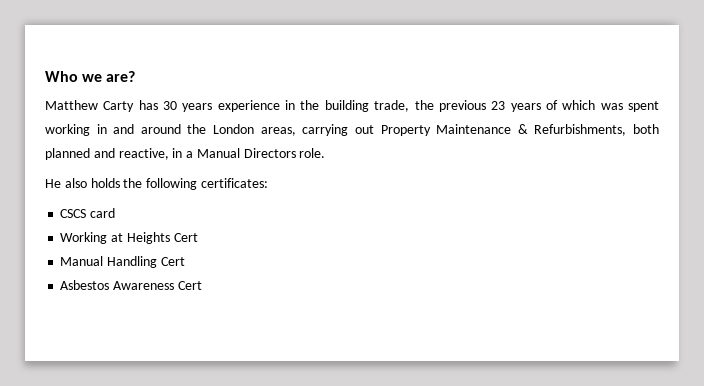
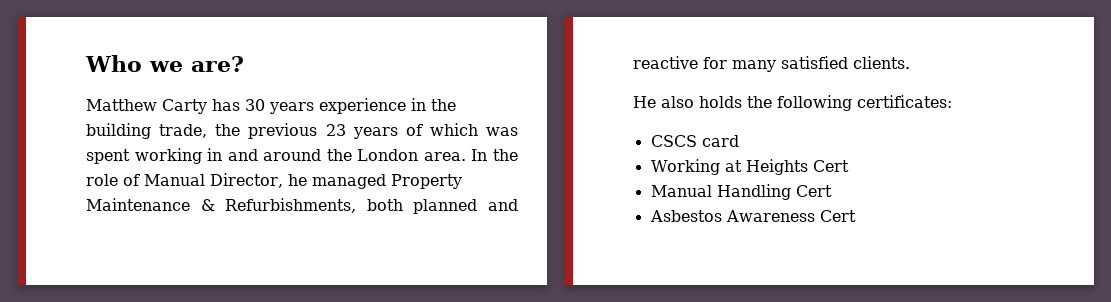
[260,124,374,136] areas, carrying out -> [423,149,518,161] [86,173,386,189] area. In the role of Manual Director, he managed
[118,148,326,160] reactive, in a Manual Directors role. -> [633,56,910,72] reactive for many satisfied clients.

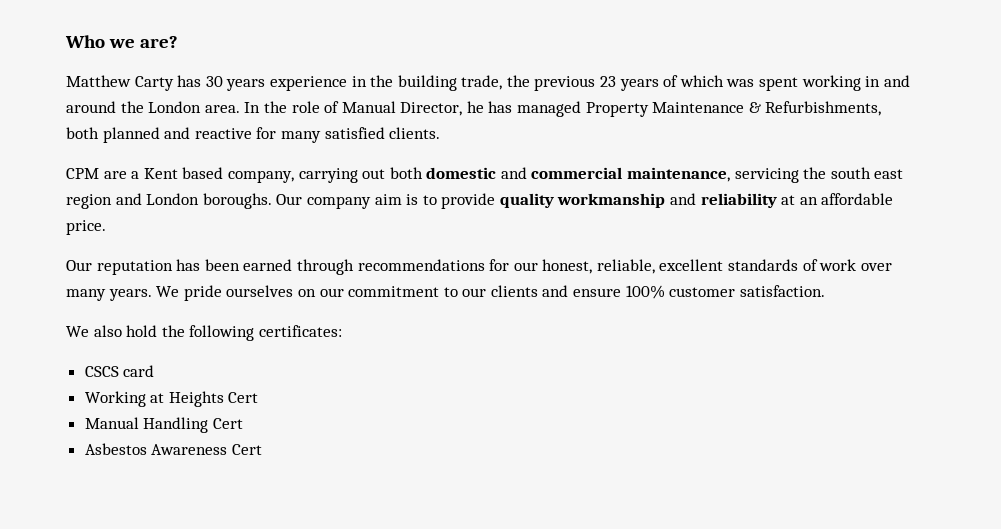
(307, 180) none -> [488,101,513,113] has
[633,96,742,108] He also holds -> [66,167,904,183] [66,193,894,209] [66,220,106,235] [66,259,892,275] [66,285,825,301] [66,325,158,337] CPM are a Kent based company, carrying out both domestic and commercial maintenance, servicing the south east region and London boroughs. Our company aim is to provide quality workmanship and reliability at an affordable price. // Our reputation has been earned through recommendations for our honest, reliable, excellent standards of work over many years. We pride ourselves on our commitment to our clients and ensure 100% customer satisfaction. // We also hold

